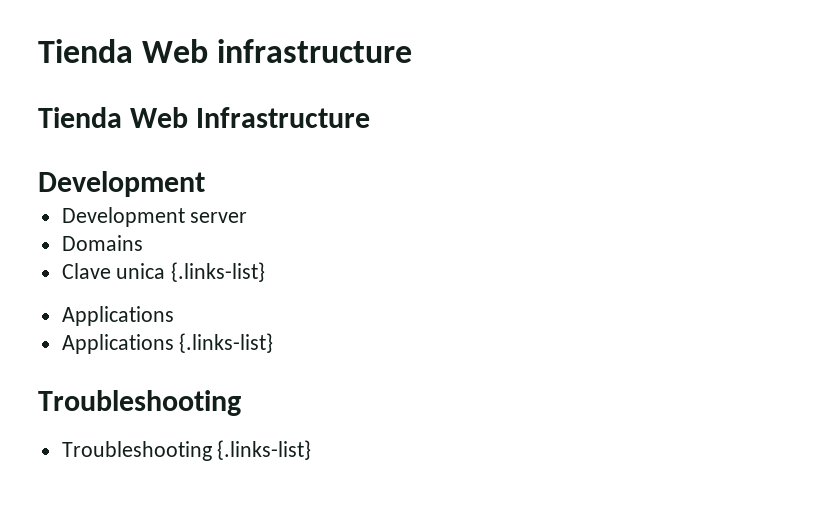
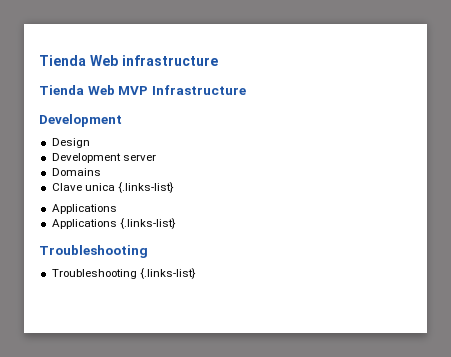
(189, 117) none -> [118,86,149,95] MVP
(205, 184) none -> [51,138,90,148] // Design

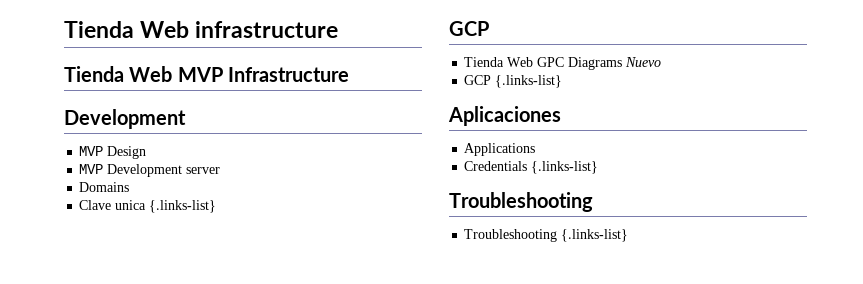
(122, 120) none -> [79,146,104,156] MVP
(90, 143) none -> [79,164,104,174] MVP
(174, 187) none -> [449,21,489,36] [464,57,662,70] [464,75,563,88] [448,106,561,126] // GCP // Tienda Web GPC Diagrams Nuevo // GCP {.links-list} // Aplicaciones
[51,219,117,229] Applications -> [464,161,528,171] Credentials

